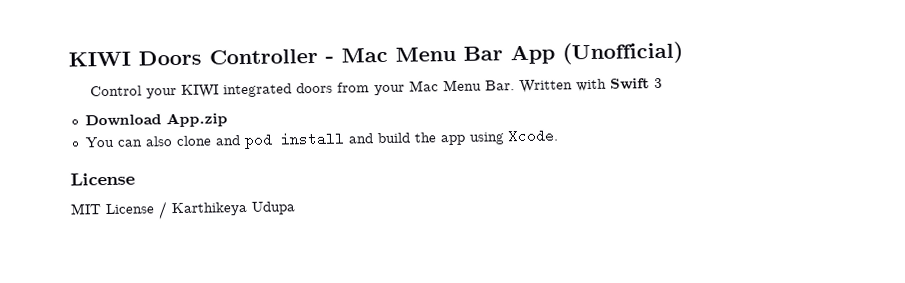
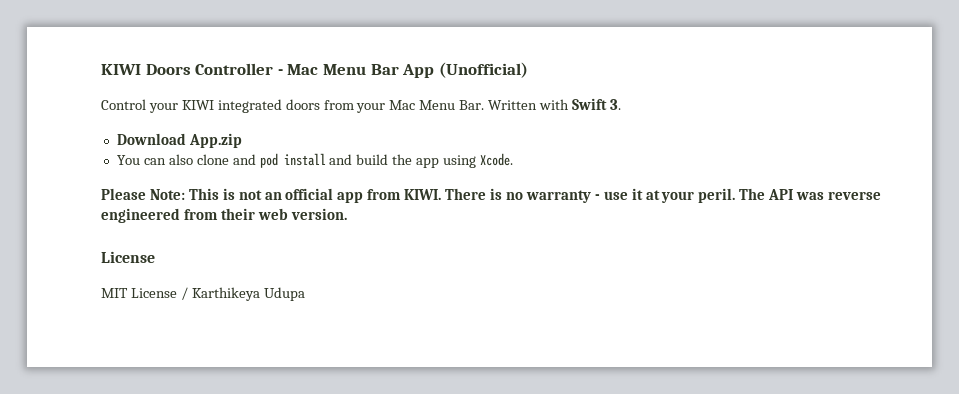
[654,77,664,89] 3 -> [609,99,621,110] 3.
(559, 136) none -> [101,188,882,203] [101,208,347,223] // Please Note: This is not an official app from KIWI. There is no warranty - use it at your peril. The API was reverse engineered from their web version.

